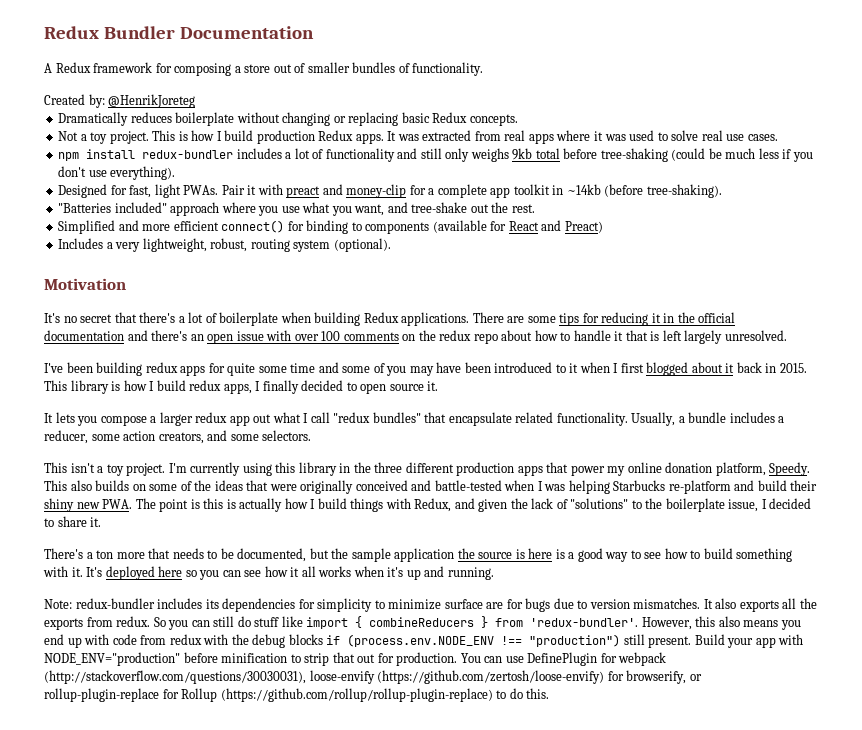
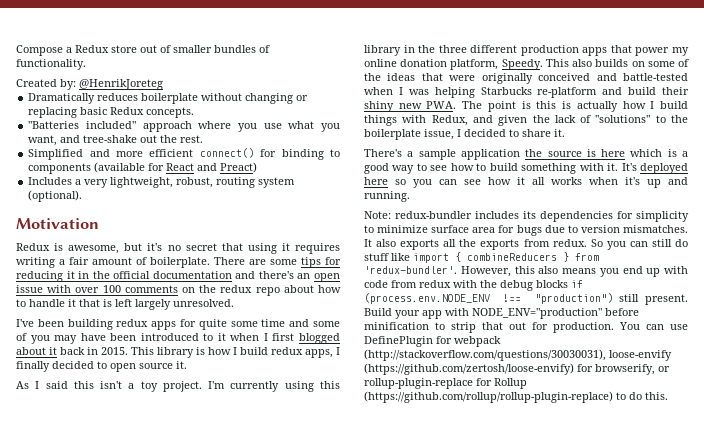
[44,26,314,39] [44,62,241,76] Redux Bundler Documentation // A Redux framework for composing a -> [16,45,109,56] Compose a Redux
[58,130,778,144] [58,148,813,162] [58,166,176,180] [58,184,722,198] // Not a toy project. This is how I build production Redux apps. It was extracted from real apps where it was used to solve real use cases. // npm install redux-bundler includes a lot of functionality and still only weighs 9kb total before tree-shaking (could be much less if you don't use everything). // Designed for fast, light PWAs. Pair it with preact and money-clip for a complete app toolkit in ~14kb (before tree-shaking). -> (195, 112) none
[44,312,470,326] It's no secret that there's a lot of boilerplate when building Redux applications. -> [16,243,340,254] [16,257,210,268] Redux is awesome, but it's no secret that using it requires writing a fair amount of boilerplate.
[44,412,785,426] [44,430,312,444] [44,462,67,473] It lets you compose a larger redux app out what I call "redux bundles" that encapsulate related functionality. Usually, a bundle includes a reducer, some action creators, and some selectors. // This -> [16,381,94,389] As I said this
[96,548,349,562] ton more that needs to be documented, but the -> (414, 154) none
(553, 553) none -> [630,149,663,157] which
[486,602,504,609] are -> [472,227,496,233] area

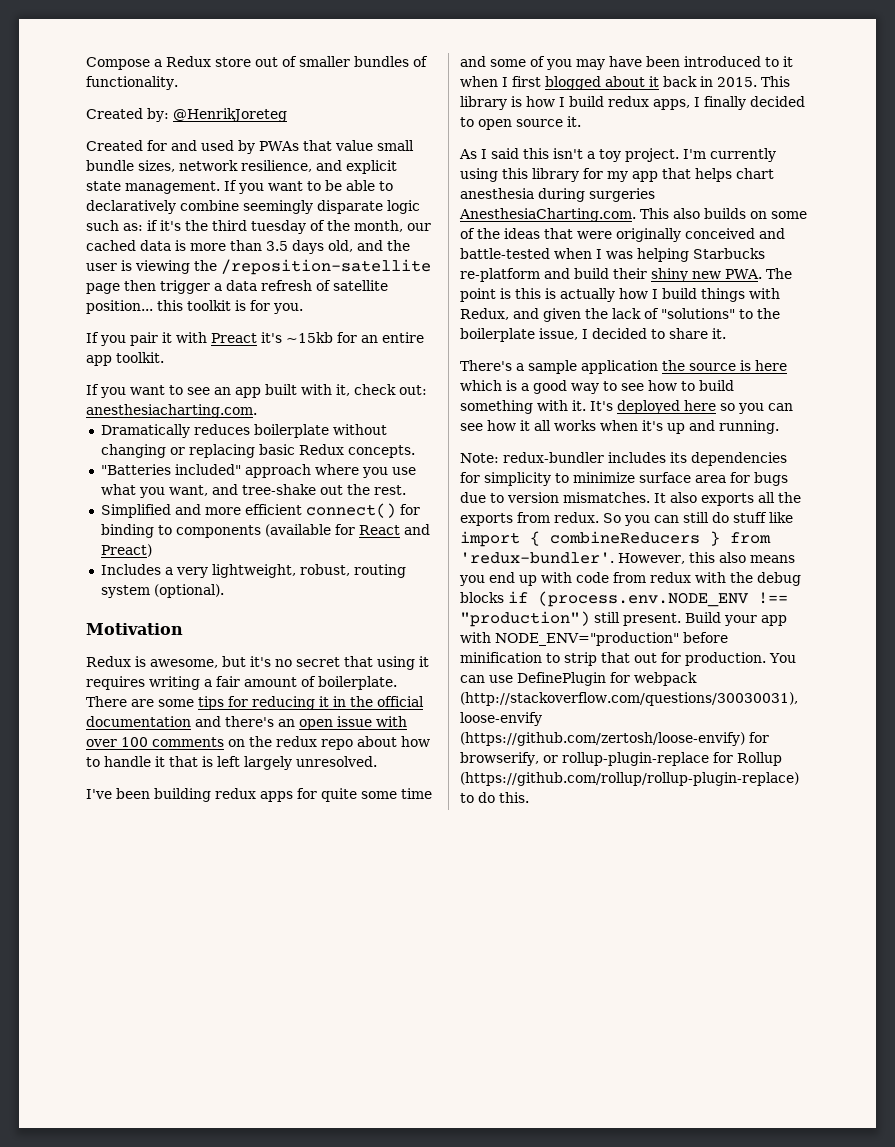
(163, 84) none -> [86,140,414,154] [86,160,397,174] [86,180,393,194] [86,200,420,214] [86,220,431,234] [86,240,410,254] [86,259,431,275] [86,280,388,294] [86,300,303,314] [86,332,424,346] [86,352,164,366] [86,384,427,398] [86,404,257,418] // Created for and used by PWAs that value small bundle sizes, network resilience, and explicit state management. If you want to be able to declaratively combine seemingly disparate logic such as: if it's the third tuesday of the month, our cached data is more than 3.5 days old, and the user is viewing the /reposition-satellite page then trigger a data refresh of satellite position... this toolkit is for you. // If you pair it with Preact it's ~15kb for an entire app toolkit. // If you want to see an app built with it, check out: anesthesiacharting.com.
[403,45,689,56] [364,59,543,70] in the three different production apps that power my online donation platform, Speedy. -> [583,168,774,182] [460,188,655,202] [459,208,636,222] for my app that helps chart anesthesia during surgeries AnesthesiaCharting.com.

